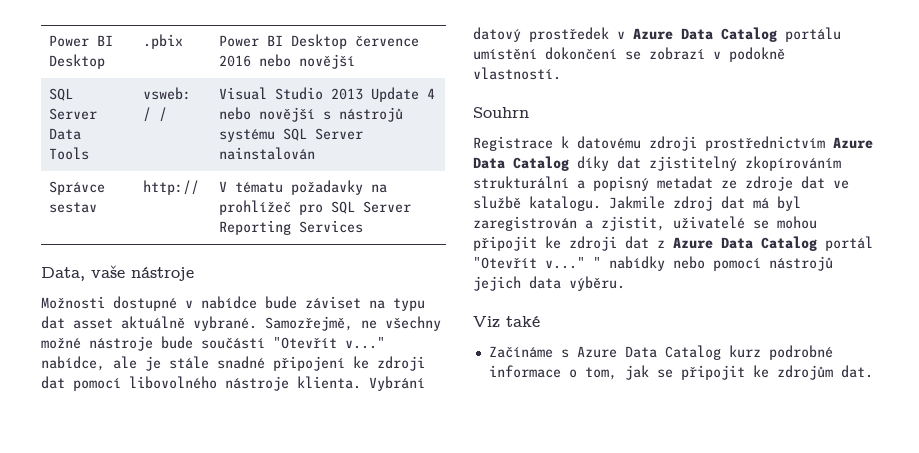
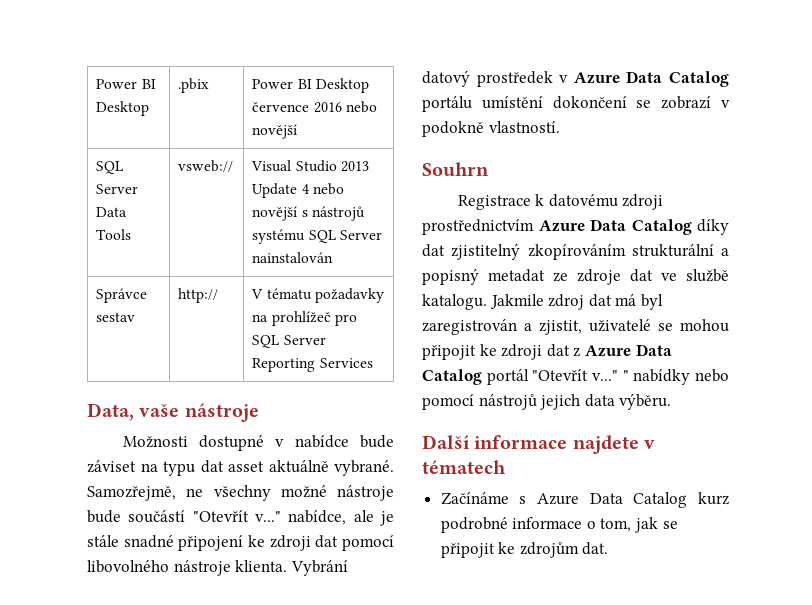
[142,87,191,100] [142,107,167,122] vsweb: / / -> [178,160,234,172] vsweb://
[473,316,540,328] Viz také -> [422,435,656,454] [422,460,506,474] Další informace najdete v tématech

